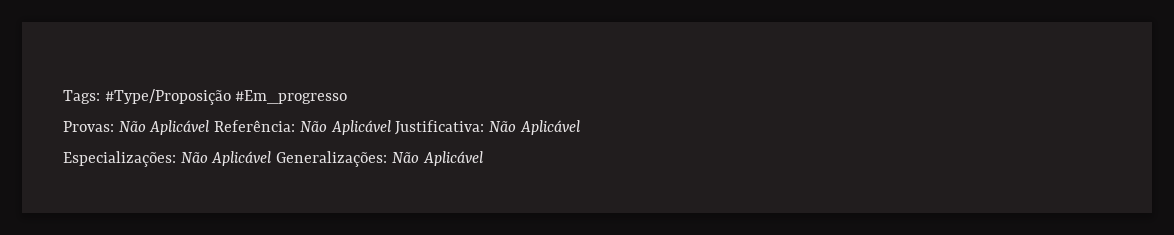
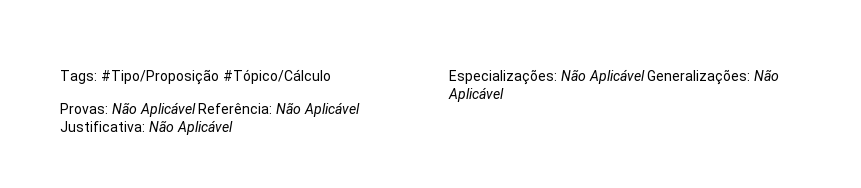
[104,89,348,105] #Type/Proposição #Em_progresso -> [100,69,331,85] #Tipo/Proposição #Tópico/Cálculo

